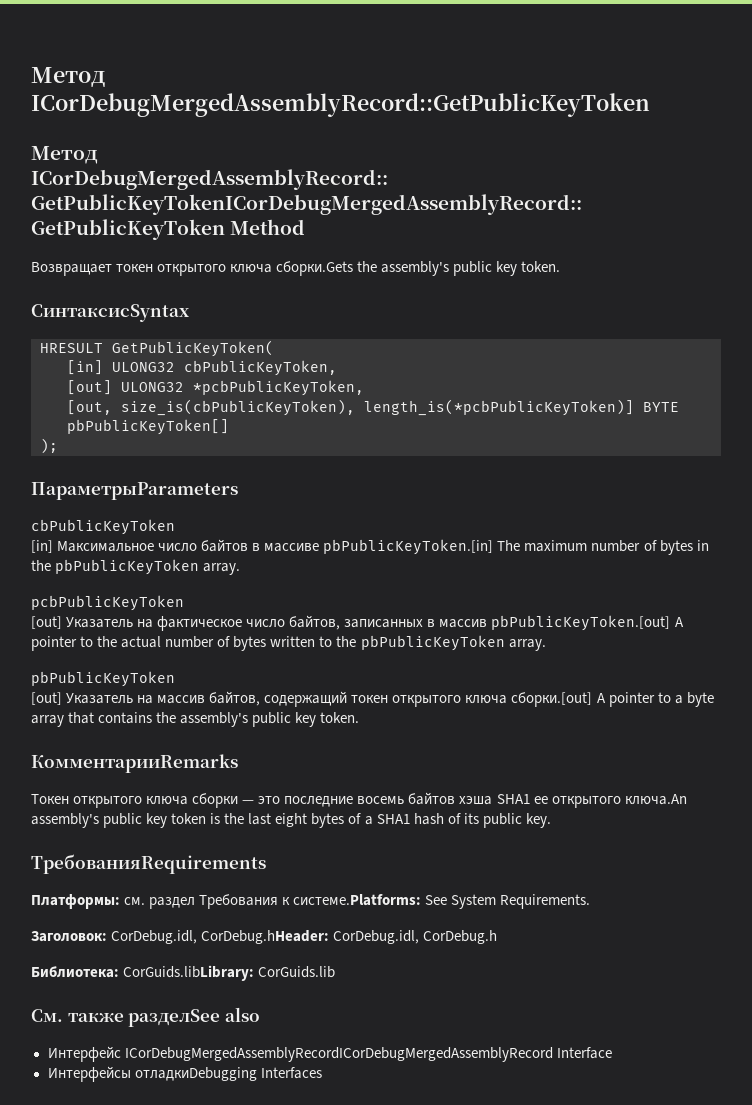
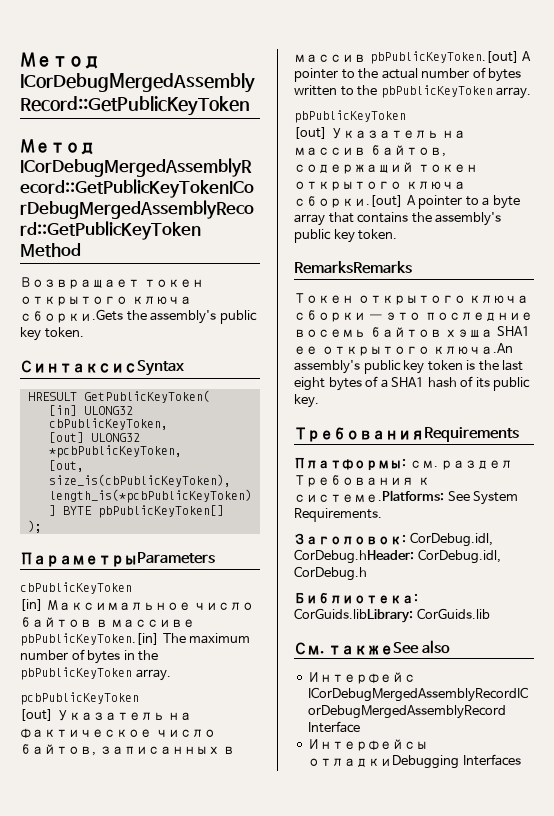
[31,754,238,773] КомментарииRemarks -> [294,261,412,274] RemarksRemarks
[67,1009,221,1027] также разделSee -> [328,642,420,655] такжеSee

